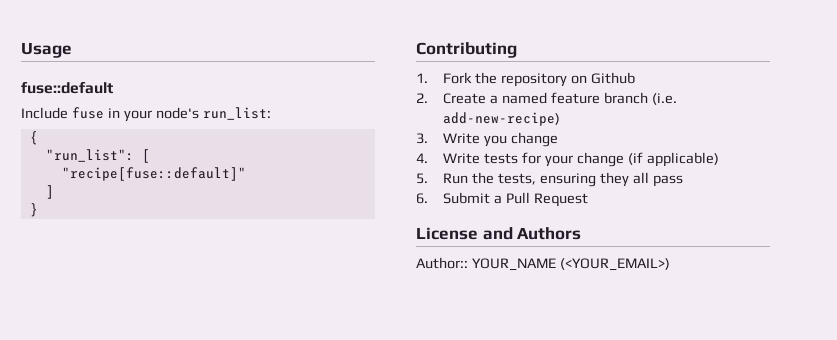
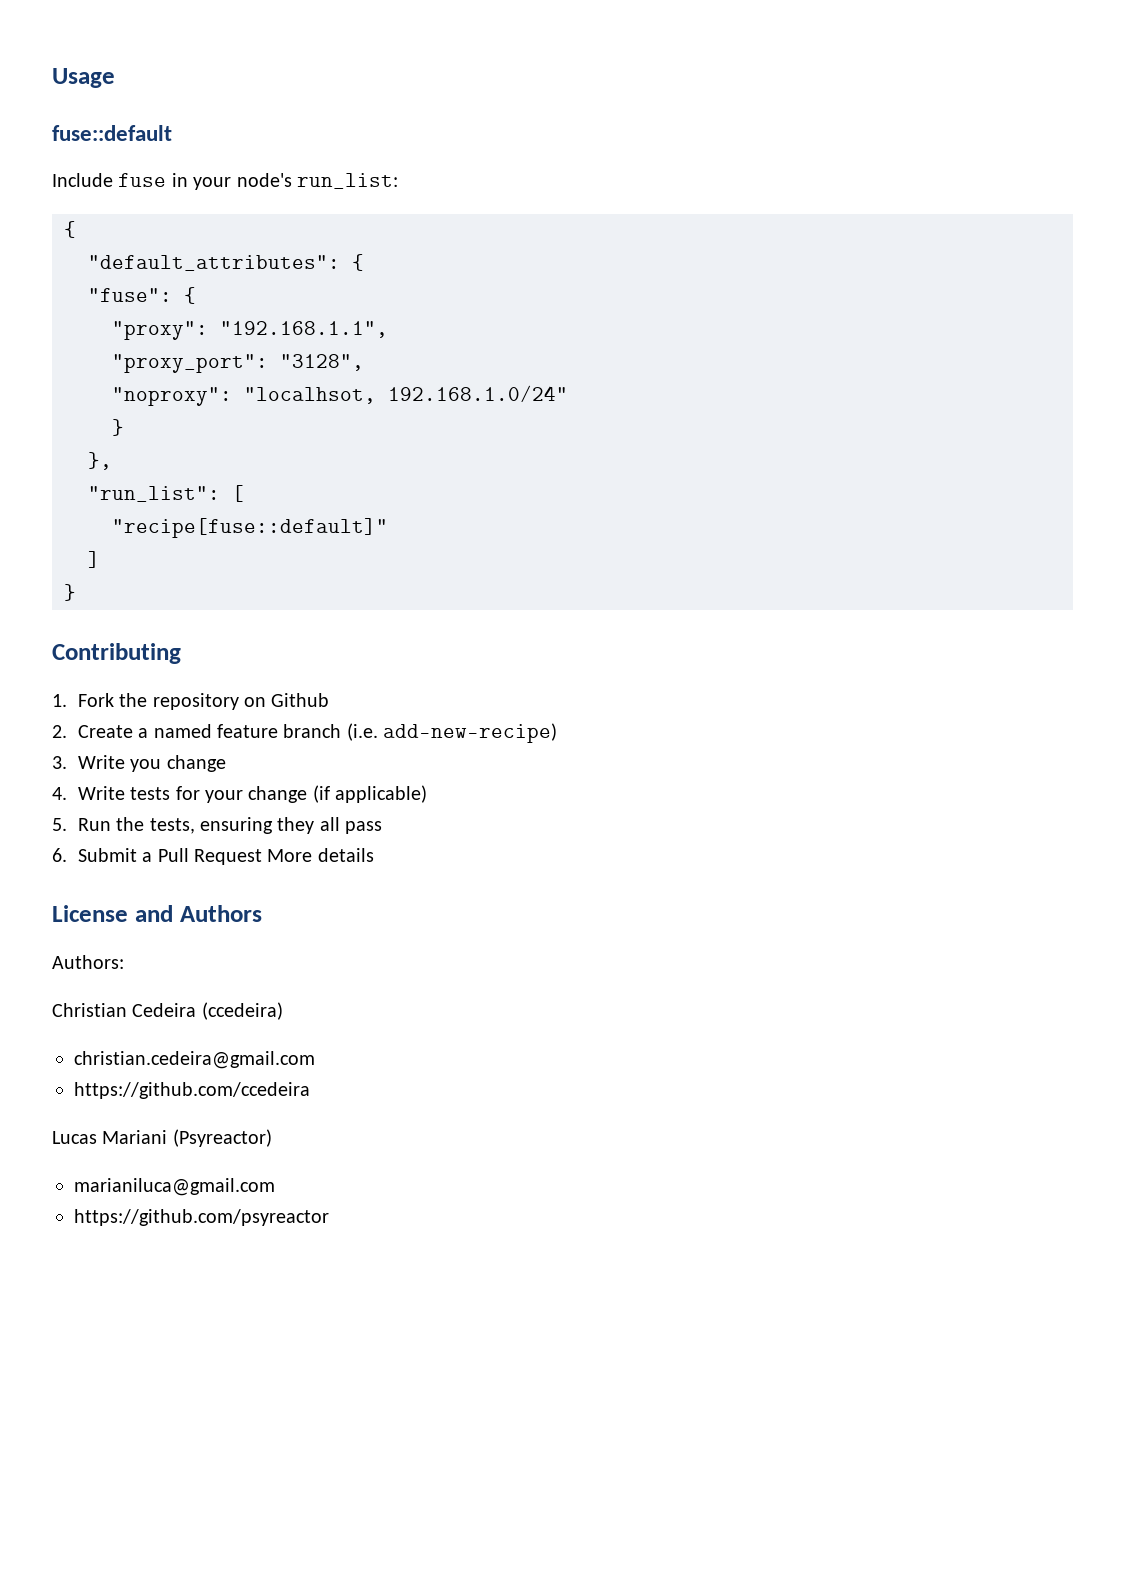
(38, 138) none -> [88,254,364,271] [88,287,196,304] [112,321,388,340] [112,354,364,373] [112,385,568,406] [112,419,124,436] [88,452,112,470] // "default_attributes": { // "fuse": { // "proxy": "192.168.1.1", // "proxy_port": "3128", // "noproxy": "localhsot, 192.168.1.0/24" // } // },
(588, 200) none -> [267,848,374,862] More details
[416,257,670,271] Author:: YOUR_NAME (<YOUR_EMAIL>) -> [52,955,124,969] [52,1002,283,1020] [74,1051,315,1069] [74,1082,310,1099] [52,1129,272,1147] [74,1178,275,1196] [74,1209,329,1226] Authors: // Christian Cedeira (ccedeira) // christian.cedeira@gmail.com // https://github.com/ccedeira // Lucas Mariani (Psyreactor) // marianiluca@gmail.com // https://github.com/psyreactor

